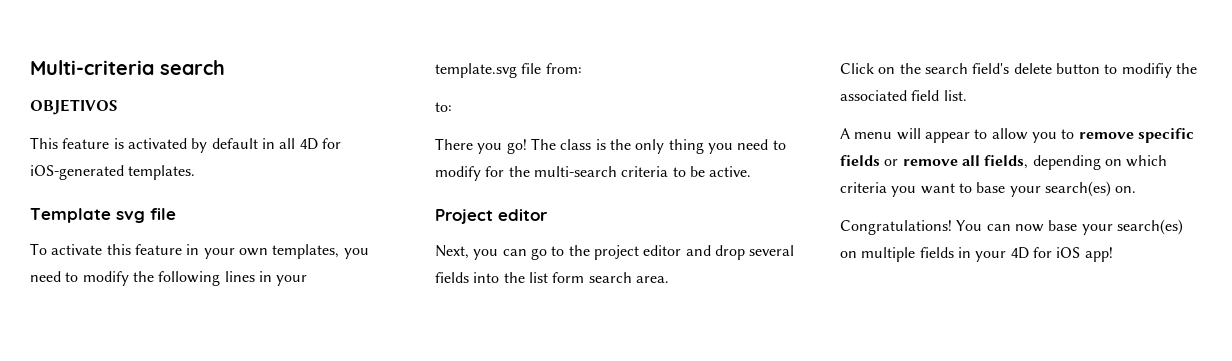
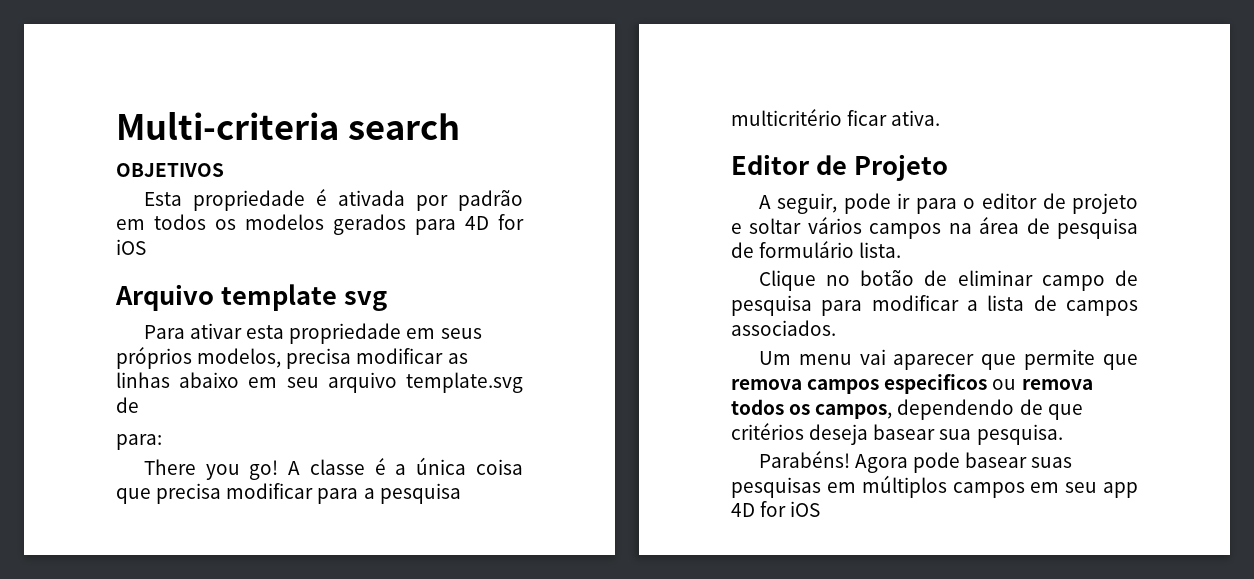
[30,137,341,153] [30,165,196,180] [30,208,176,223] [30,243,369,259] [30,271,308,286] [435,63,582,78] [435,102,452,112] [435,138,786,154] [435,166,752,181] [435,209,548,224] [435,245,795,260] [435,272,669,283] [840,63,1197,78] [840,90,967,101] [840,128,1194,143] [840,155,1168,170] [840,181,1137,197] [840,219,1183,235] [840,247,1113,262] This feature is activated by default in all 4D for iOS-generated templates. // Template svg file // To activate this feature in your own templates, you need to modify the following lines in your template.svg file from: // to: // There you go! The class is the only thing you need to modify for the multi-search criteria to be active. // Project editor // Next, you can go to the project editor and drop several fields into the list form search area. // Click on the search field's delete button to modifiy the associated field list. // A menu will appear to allow you to remove specific fields or remove all fields, depending on which criteria you want to base your search(es) on. // Congratulations! You can now base your search(es) on multiple fields in your 4D for iOS app! -> [143,189,523,211] [116,214,524,235] [116,239,146,255] [115,284,387,311] [143,323,482,344] [116,347,468,369] [116,372,523,393] [116,397,139,413] [116,434,162,450] [143,457,523,480] [116,483,461,504] [731,109,941,126] [731,154,948,181] [758,193,1138,214] [731,217,1138,239] [731,241,902,258] [758,270,1138,291] [731,295,1138,316] [731,320,836,336] [758,349,1138,370] [731,374,1093,394] [731,399,1083,420] [731,423,1063,445] [758,451,1073,473] [731,475,1138,498] [731,501,821,517] Esta propriedade é ativada por padrão em todos os modelos gerados para 4D for iOS // Arquivo template svg // Para ativar esta propriedade em seus próprios modelos, precisa modificar as linhas abaixo em seu arquivo template.svg de // para: // There you go! A classe é a única coisa que precisa modificar para a pesquisa multicritério ficar ativa. // Editor de Projeto // A seguir, pode ir para o editor de projeto e soltar vários campos na área de pesquisa de formulário lista. // Clique no botão de eliminar campo de pesquisa para modificar a lista de campos associados. // Um menu vai aparecer que permite que remova campos especificos ou remova todos os campos, dependendo de que critérios deseja basear sua pesquisa. // Parabéns! Agora pode basear suas pesquisas em múltiplos campos em seu app 4D for iOS

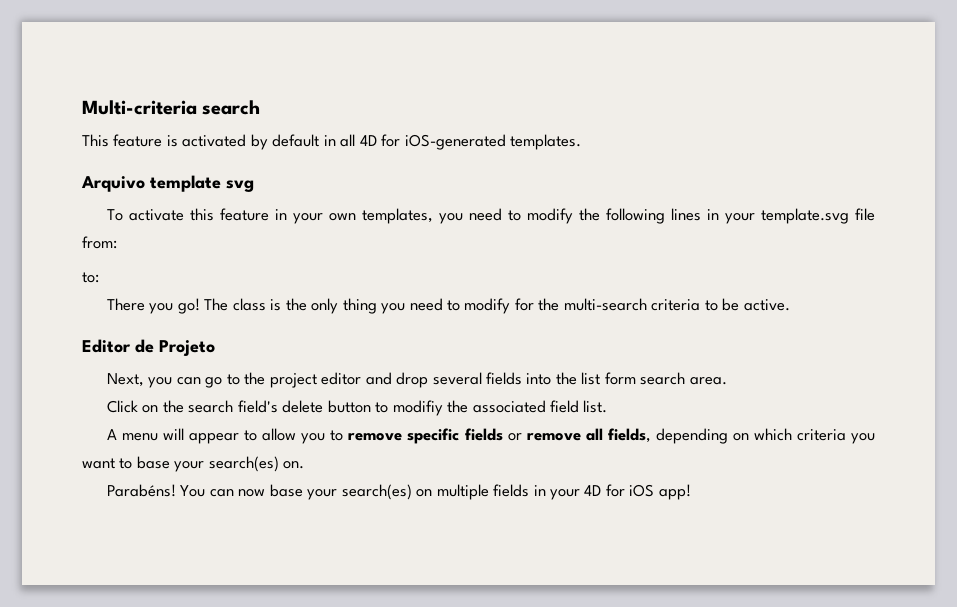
[116,163,224,177] [143,189,523,211] [116,214,524,235] [116,239,146,255] [115,284,387,311] [143,323,482,344] [116,347,468,369] [116,372,523,393] [116,397,139,413] [116,434,162,450] [143,457,523,480] [116,483,461,504] [731,109,941,126] [731,154,948,181] [758,193,1138,214] [731,217,1138,239] [731,241,902,258] [758,270,1138,291] [731,295,1138,316] [731,320,836,336] [758,349,1138,370] [731,374,1093,394] [731,399,1083,420] [731,423,1063,445] [758,451,1073,473] [731,475,1138,498] [731,501,821,517] OBJETIVOS // Esta propriedade é ativada por padrão em todos os modelos gerados para 4D for iOS // Arquivo template svg // Para ativar esta propriedade em seus próprios modelos, precisa modificar as linhas abaixo em seu arquivo template.svg de // para: // There you go! A classe é a única coisa que precisa modificar para a pesquisa multicritério ficar ativa. // Editor de Projeto // A seguir, pode ir para o editor de projeto e soltar vários campos na área de pesquisa de formulário lista. // Clique no botão de eliminar campo de pesquisa para modificar a lista de campos associados. // Um menu vai aparecer que permite que remova campos especificos ou remova todos os campos, dependendo de que critérios deseja basear sua pesquisa. // Parabéns! Agora pode basear suas pesquisas em múltiplos campos em seu app 4D for iOS -> [82,134,582,150] [81,175,254,192] [107,208,876,224] [82,236,117,249] [82,272,99,283] [107,298,790,314] [82,339,215,356] [107,372,727,388] [107,400,608,416] [107,428,875,444] [82,456,305,472] [107,484,691,500] This feature is activated by default in all 4D for iOS-generated templates. // Arquivo template svg // To activate this feature in your own templates, you need to modify the following lines in your template.svg file from: // to: // There you go! The class is the only thing you need to modify for the multi-search criteria to be active. // Editor de Projeto // Next, you can go to the project editor and drop several fields into the list form search area. // Click on the search field's delete button to modifiy the associated field list. // A menu will appear to allow you to remove specific fields or remove all fields, depending on which criteria you want to base your search(es) on. // Parabéns! You can now base your search(es) on multiple fields in your 4D for iOS app!

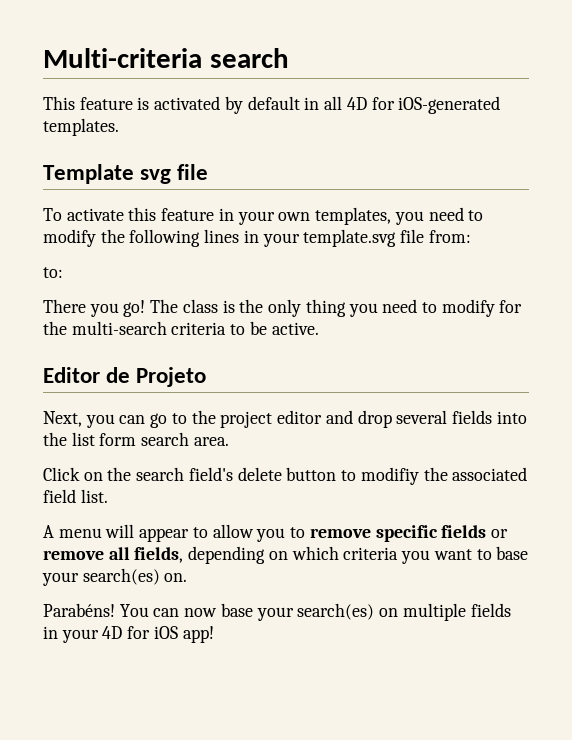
[81,175,221,192] Arquivo template -> [43,164,134,184] Template
(254, 186) none -> [177,164,209,180] file

